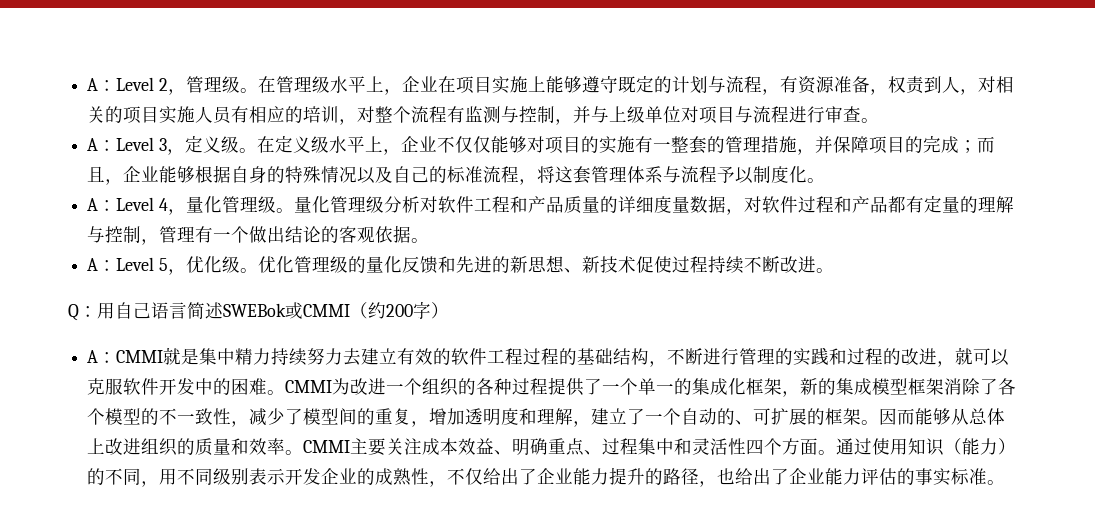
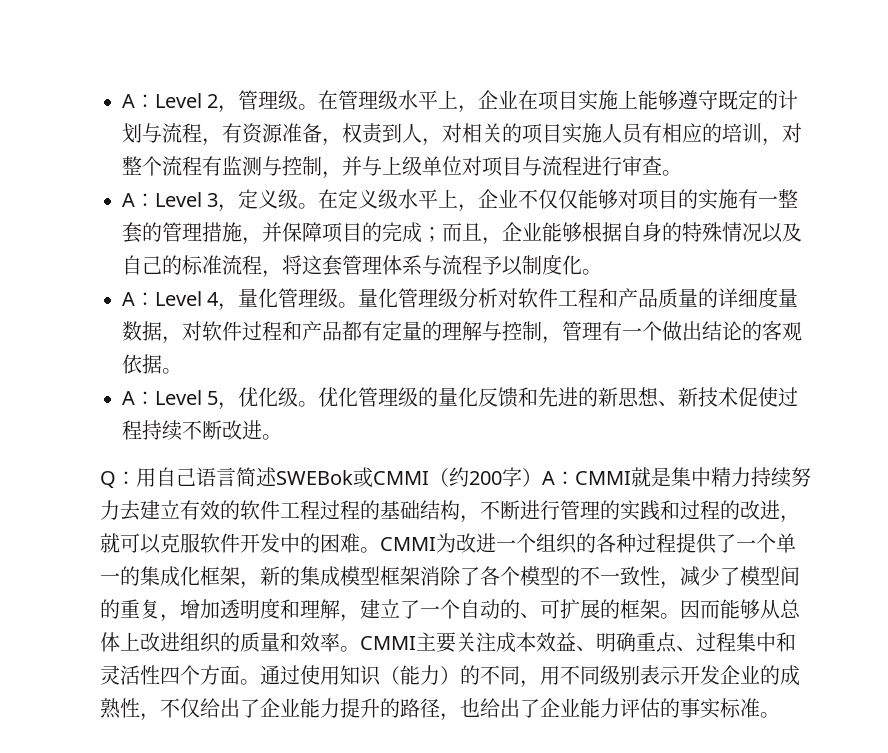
(449, 310) // -> (542, 477) none

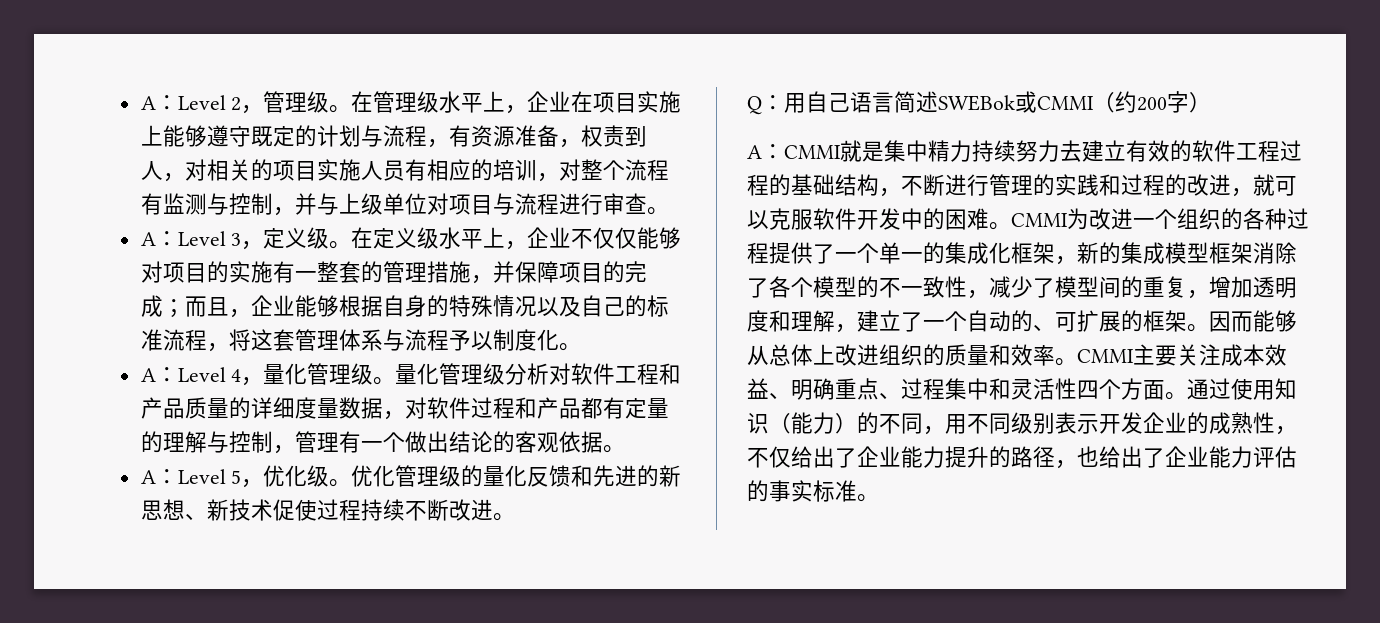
(542, 477) none -> (1211, 102) //

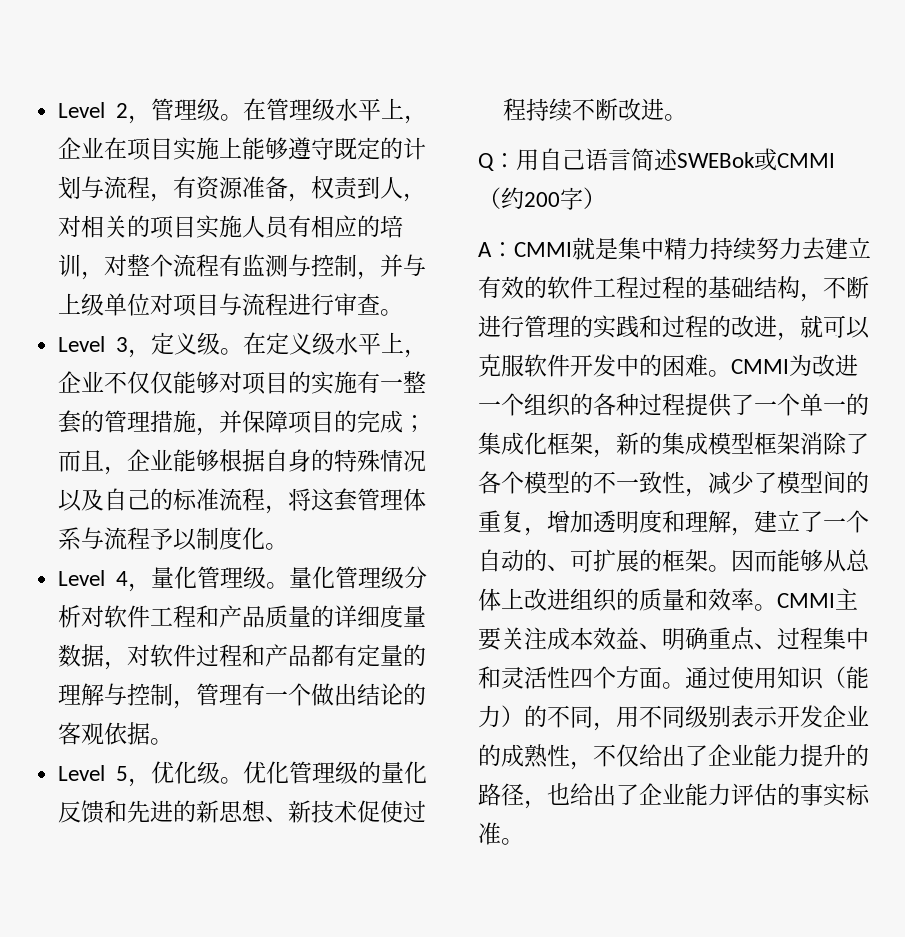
[140,95,178,110] A： -> (58, 110) none
[140,231,178,246] A： -> (404, 312) none
[140,367,178,382] A： -> (289, 546) none
[140,469,178,484] A： -> (174, 741) none

